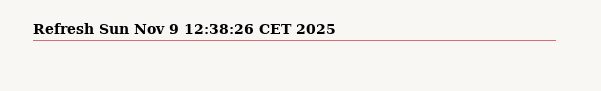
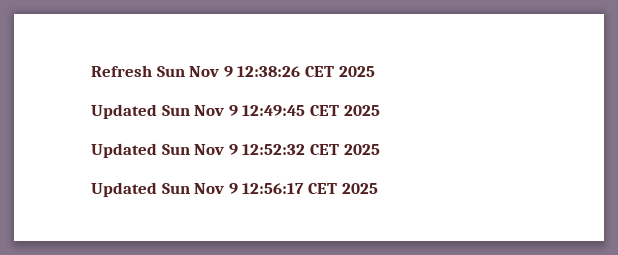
(336, 29) none -> [91,104,380,119] [91,143,380,158] [91,182,378,197] // Updated Sun Nov 9 12:49:45 CET 2025 // Updated Sun Nov 9 12:52:32 CET 2025 // Updated Sun Nov 9 12:56:17 CET 2025

